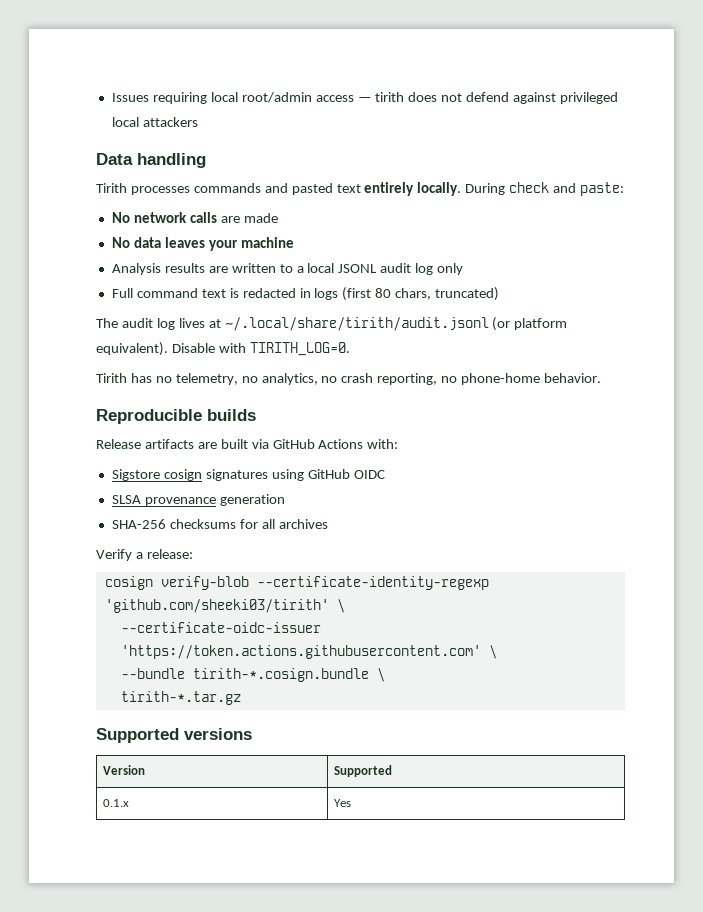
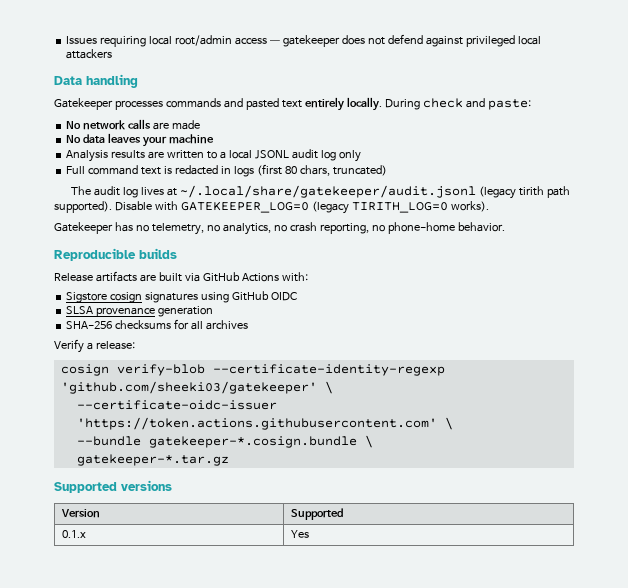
[375,92,405,102] tirith -> [282,35,340,47] gatekeeper
[96,183,127,193] Tirith -> [54,98,113,110] Gatekeeper
[224,317,568,331] [96,342,350,356] [96,373,127,383] ~/.local/share/tirith/audit.jsonl (or platform equivalent). Disable with TIRITH_LOG=0. // Tirith -> [179,185,570,199] [54,201,489,214] [54,222,113,234] ~/.local/share/gatekeeper/audit.jsonl (legacy tirith path supported). Disable with GATEKEEPER_LOG=0 (legacy TIRITH_LOG=0 works). // Gatekeeper
[104,599,329,613] 'github.com/sheeki03/tirith' -> [60,381,317,394] 'github.com/sheeki03/gatekeeper'
[192,668,385,682] [120,691,241,705] tirith-*.cosign.bundle \ // tirith-*.tar.gz -> [148,435,373,448] [76,454,229,466] gatekeeper-*.cosign.bundle \ // gatekeeper-*.tar.gz

